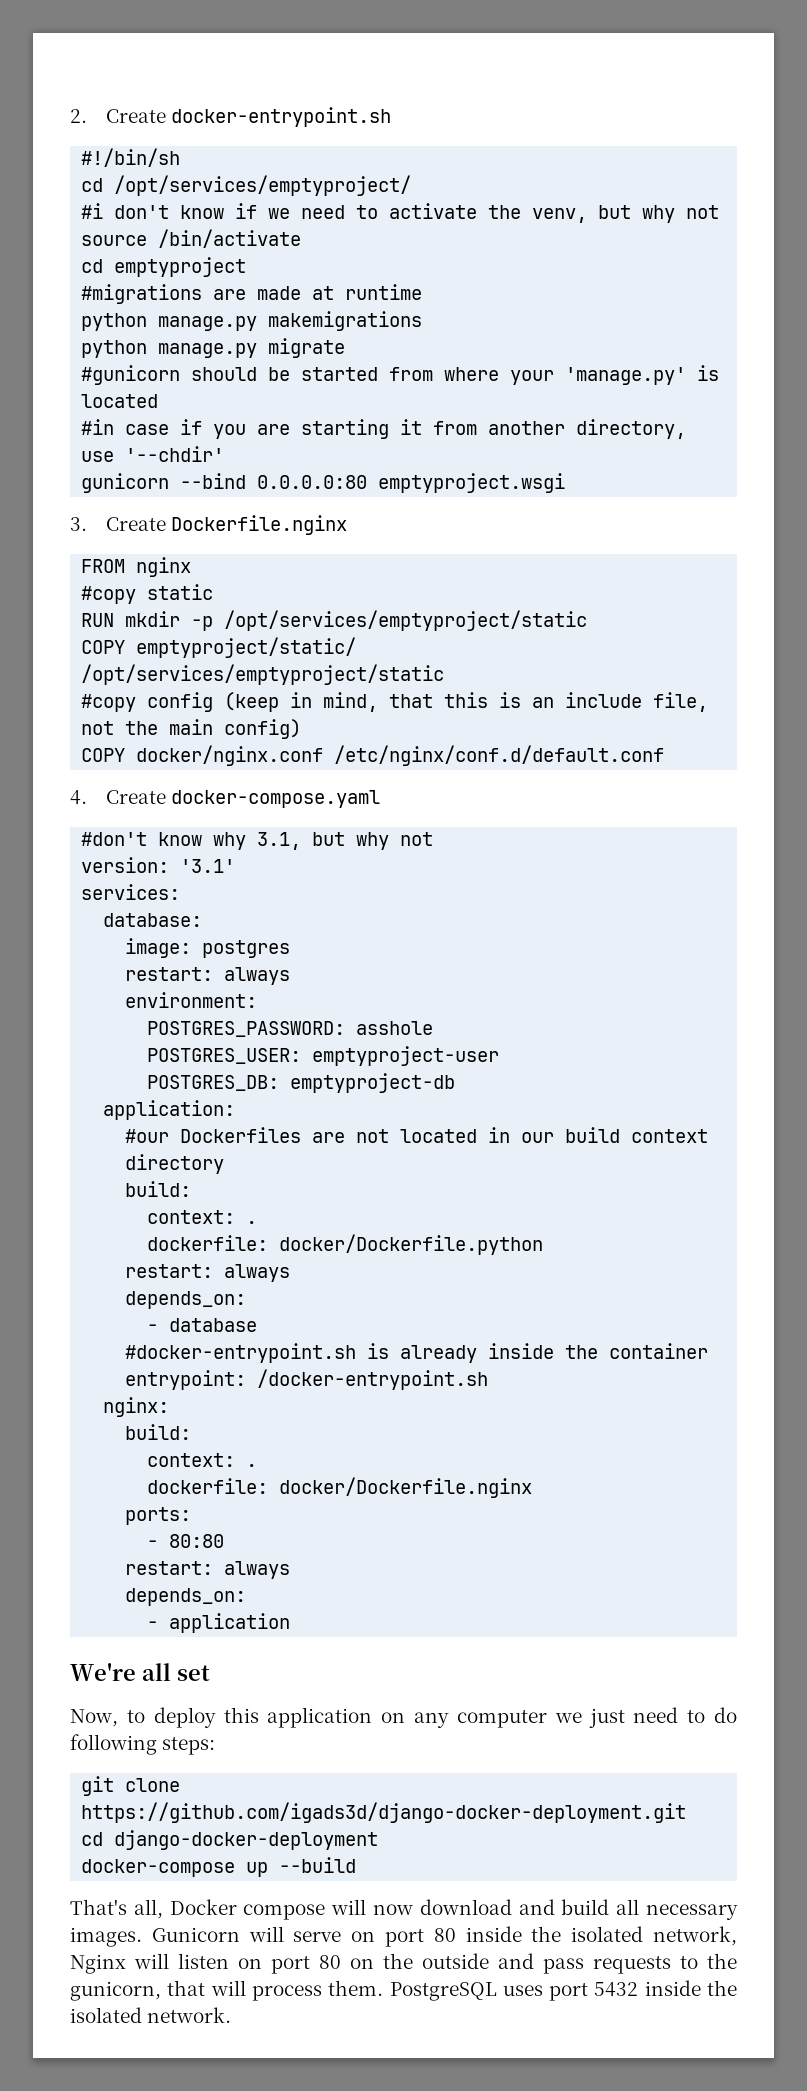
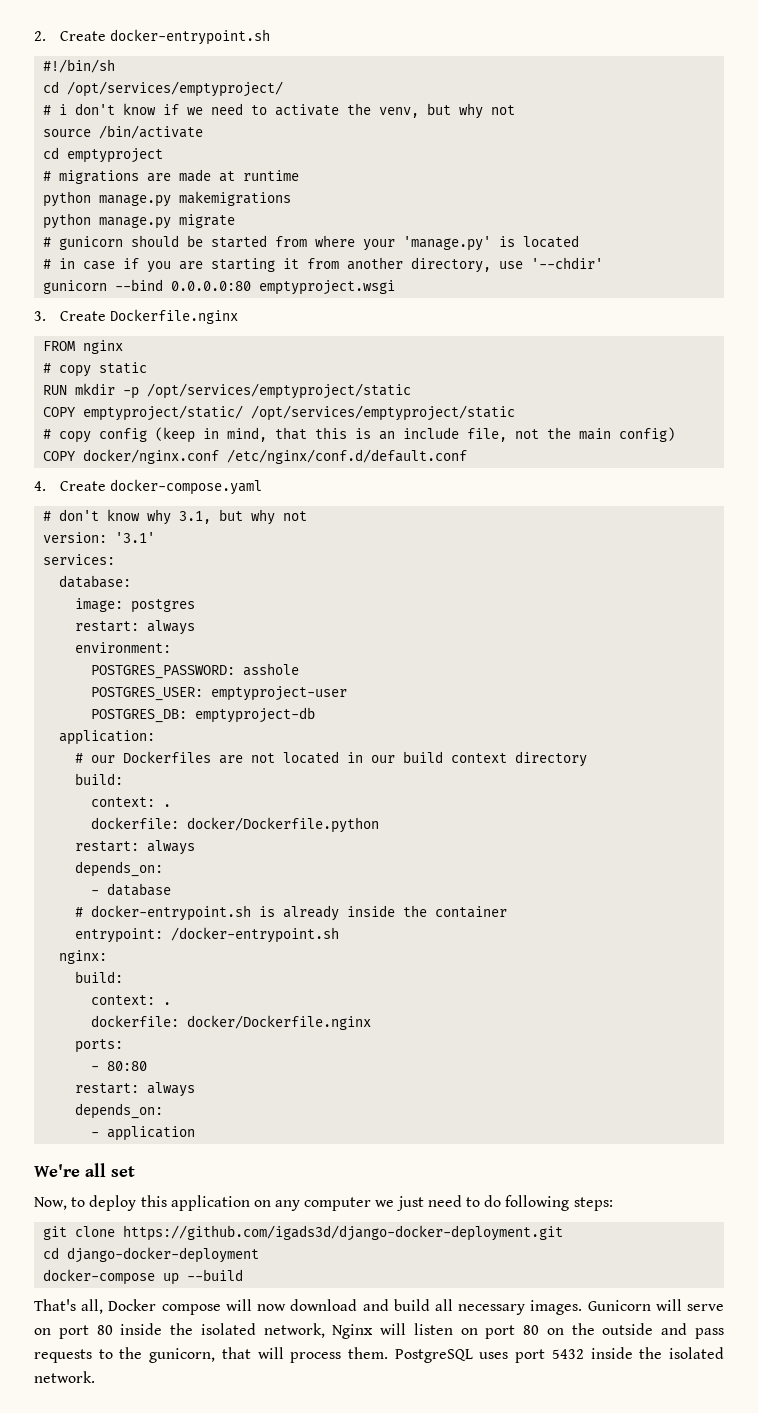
[81,203,104,219] #i -> [43,104,68,115] # i
[81,284,203,304] #migrations -> [43,170,140,184] # migrations
[81,365,181,385] #gunicorn -> [43,236,124,250] # gunicorn
[81,419,115,435] #in -> [43,258,76,269] # in
[81,586,137,604] #copy -> [43,363,92,377] # copy
[81,694,137,712] #copy -> [43,429,92,443] # copy
[81,832,148,846] #don't -> [43,509,100,521] # don't
[125,1129,170,1143] #our -> [75,753,116,763] # our
[125,1343,357,1363] #docker-entrypoint.sh -> [75,905,252,921] # docker-entrypoint.sh

